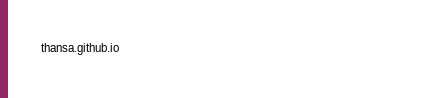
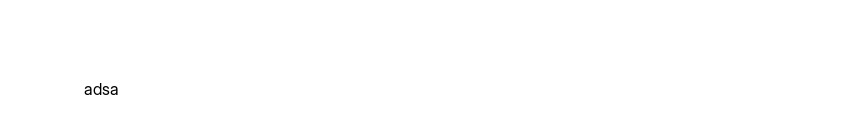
[41,43,119,55] thansa.github.io -> [84,83,119,95] adsa

